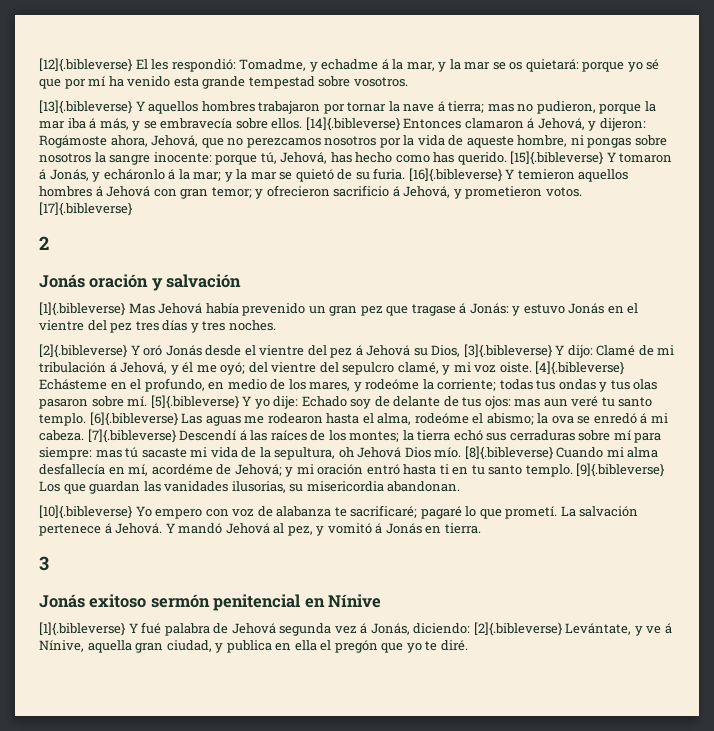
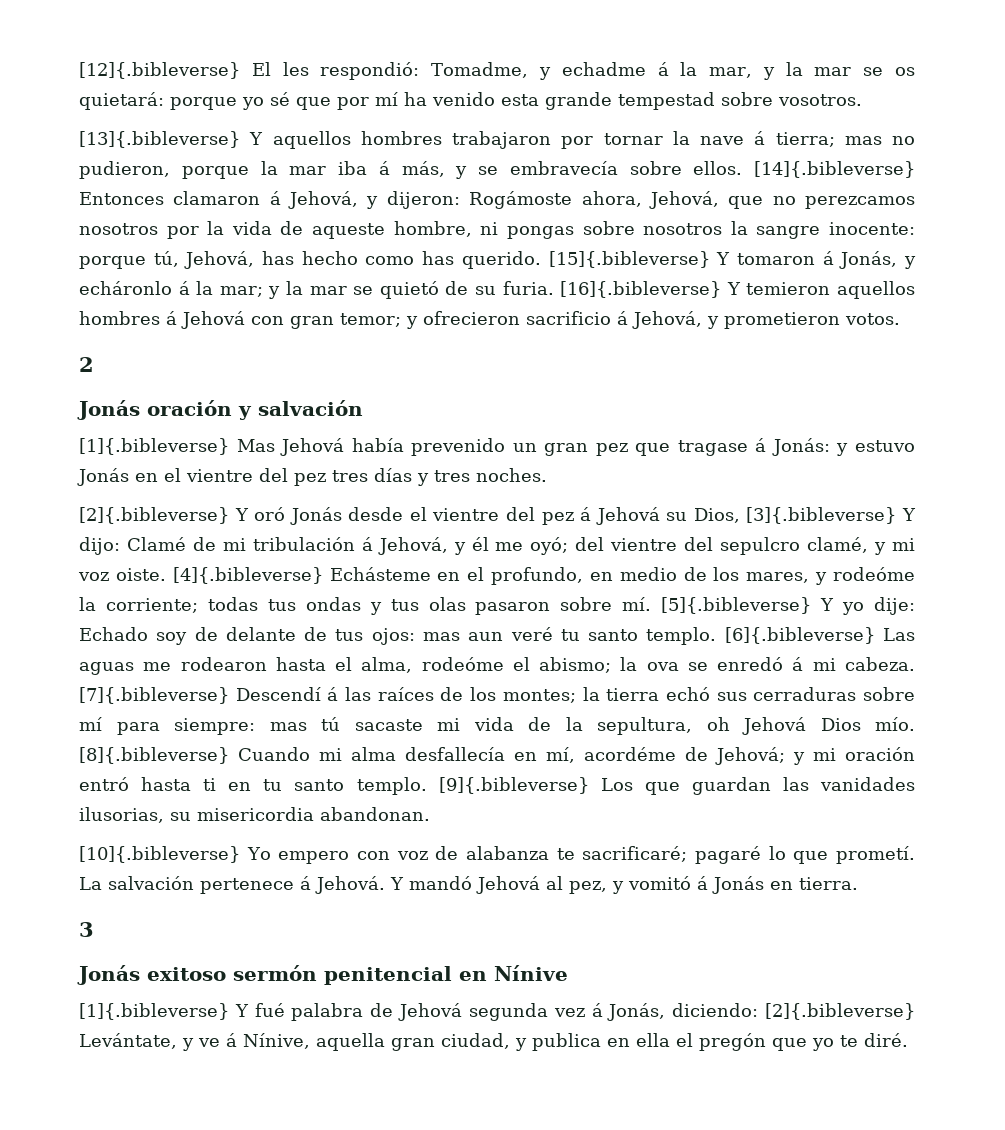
[39,202,133,216] [17]{.bibleverse} -> (900, 319) none

